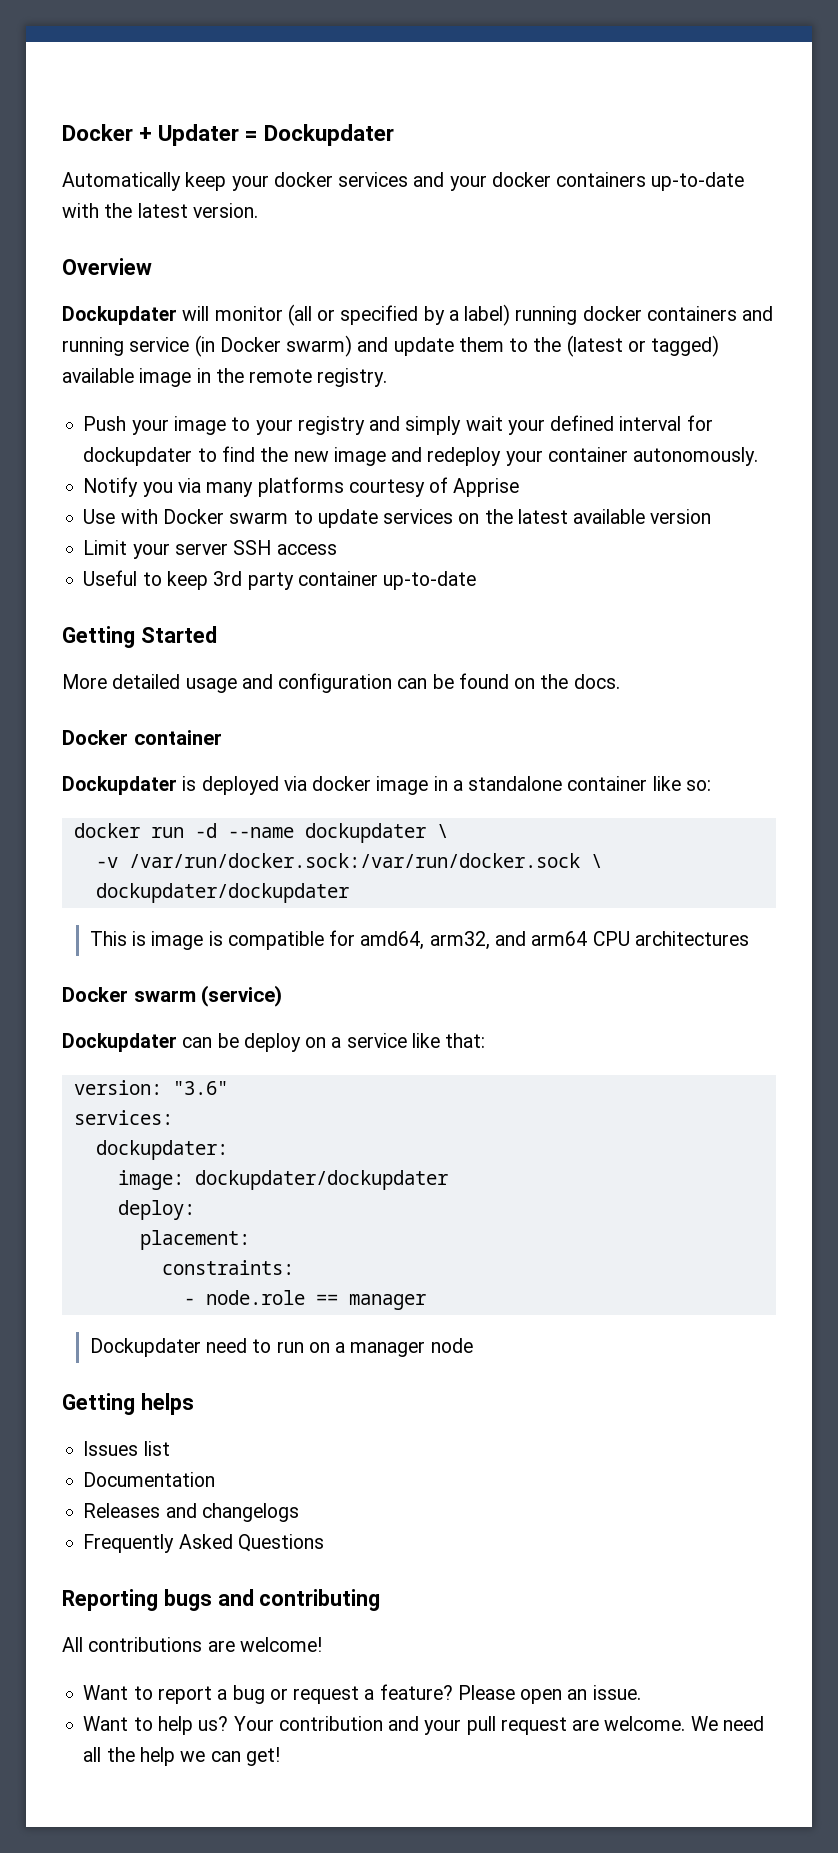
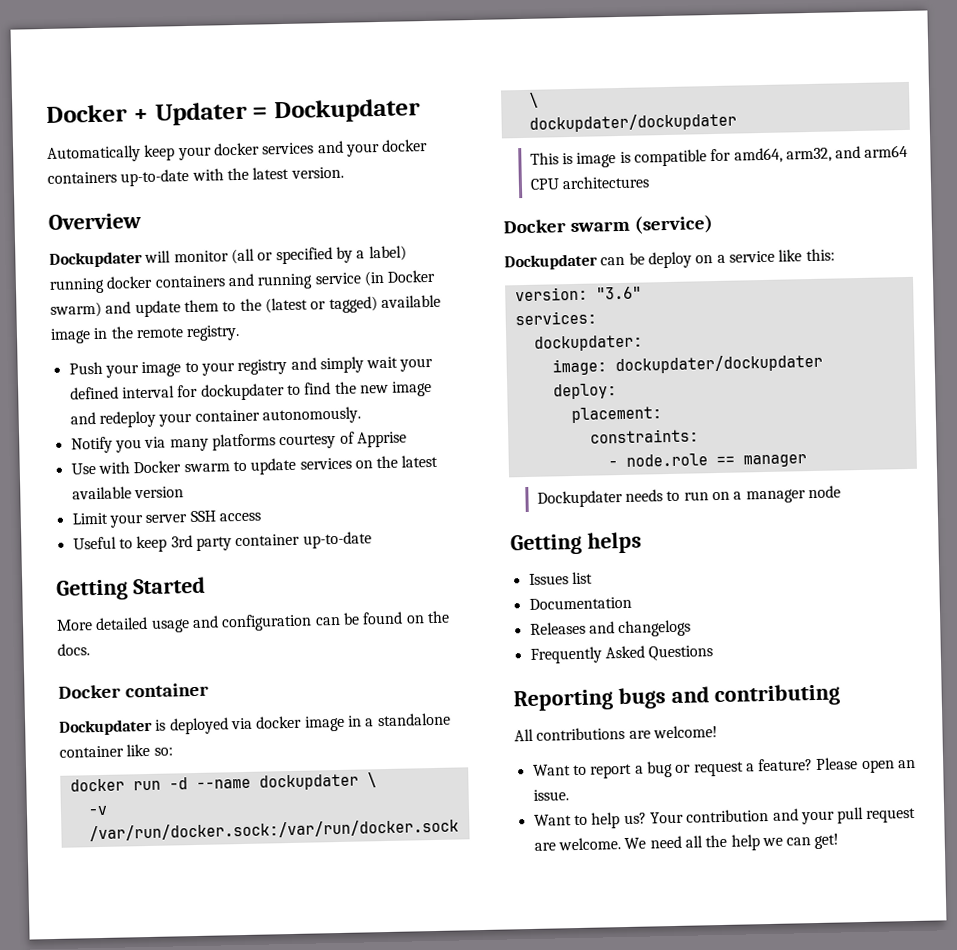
[445,1033,486,1048] that: -> [805,248,835,262] this:
[206,1338,248,1353] need -> [624,489,663,502] needs

